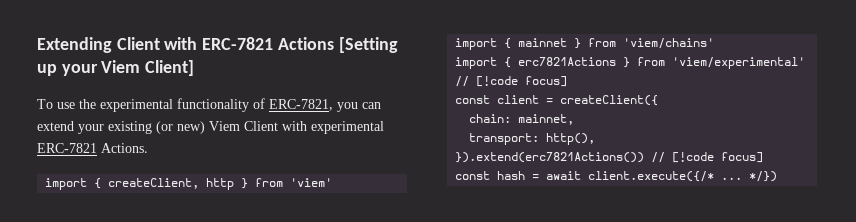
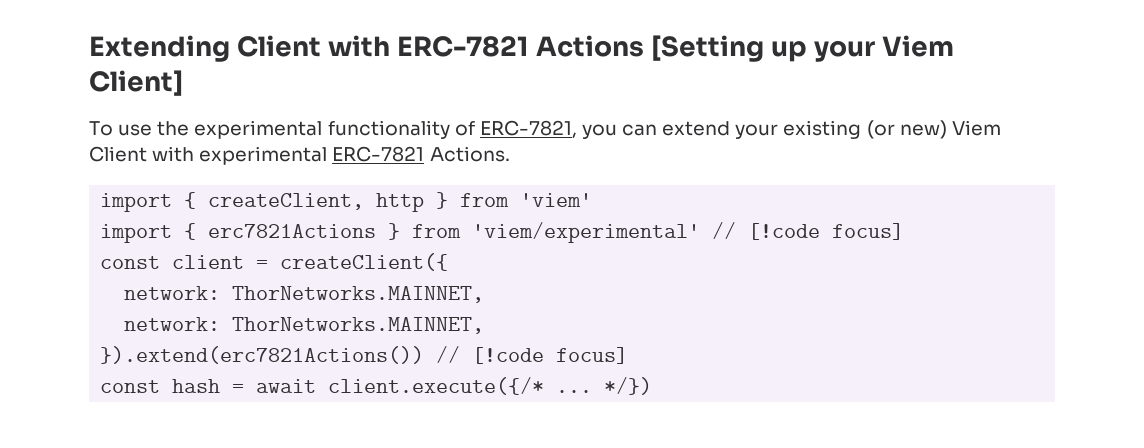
[455,38,715,50] // import { mainnet } from 'viem/chains' -> (593, 200) none
[469,114,575,125] [469,133,596,145] chain: mainnet, // transport: http(), -> [124,286,485,303] [124,317,485,334] network: ThorNetworks.MAINNET, // network: ThorNetworks.MAINNET,

